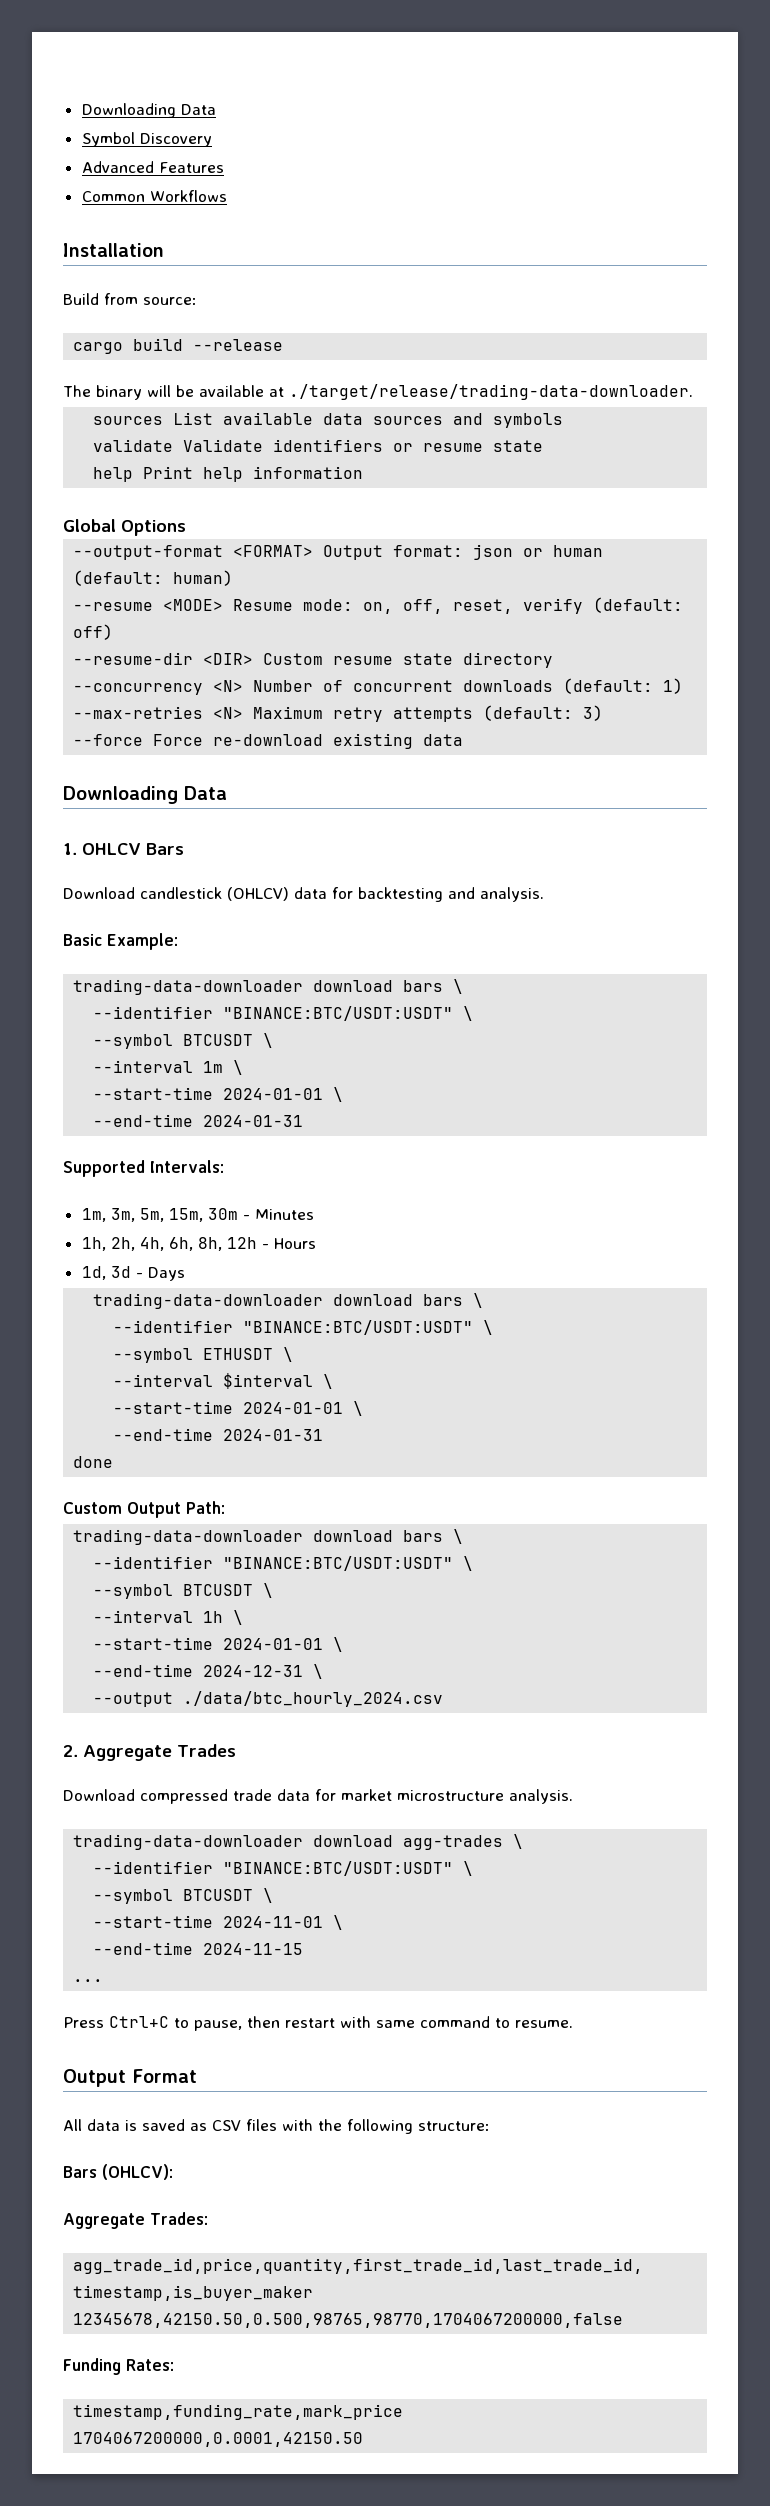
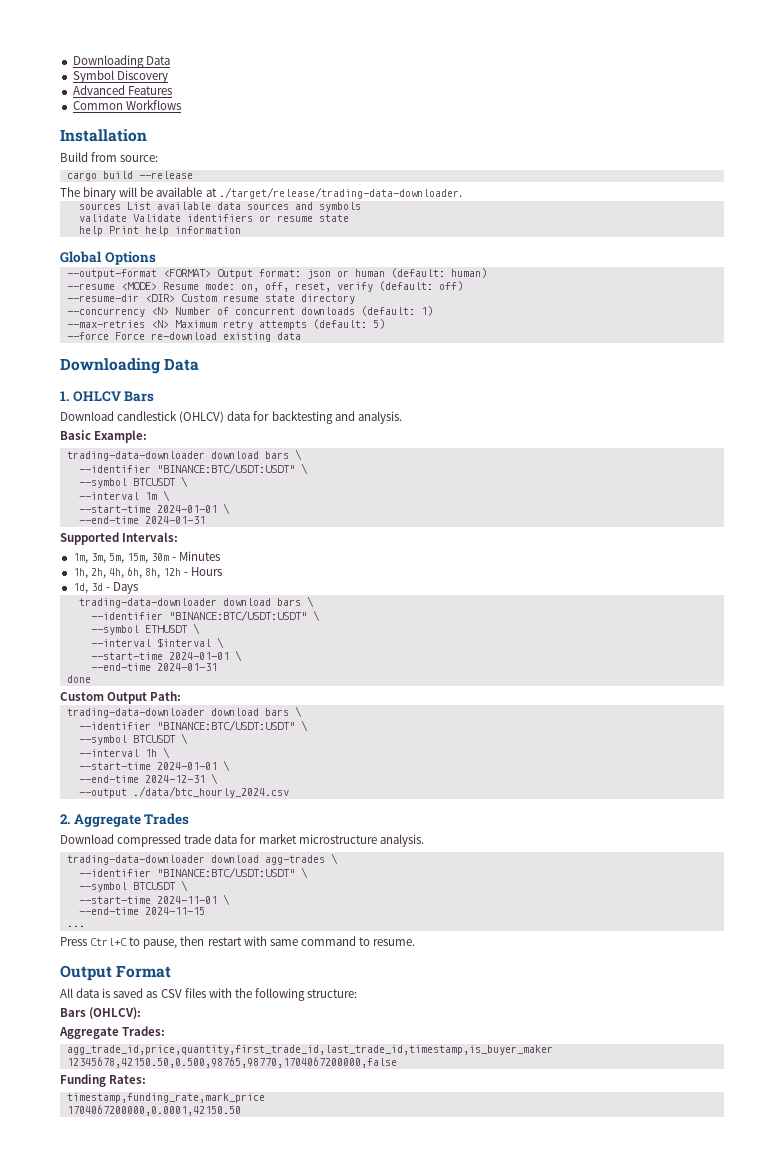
[583,705,604,721] 3) -> [372,319,385,329] 5)

